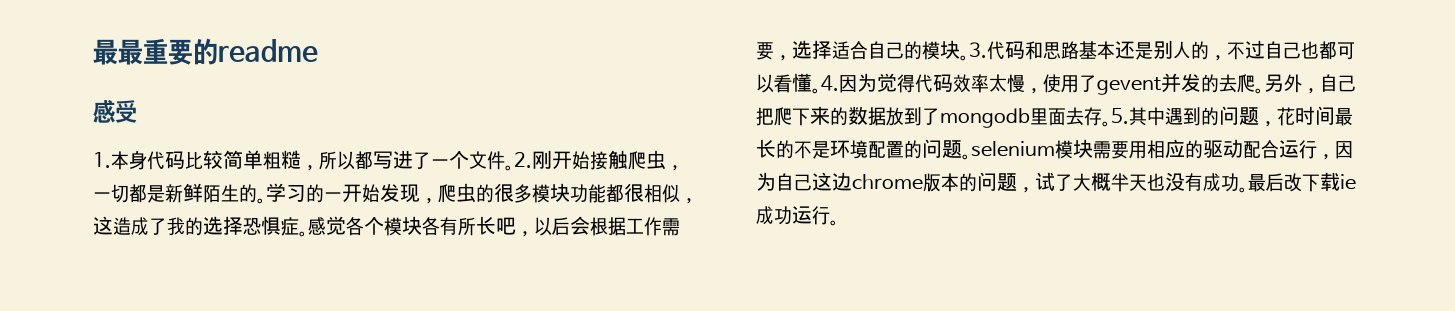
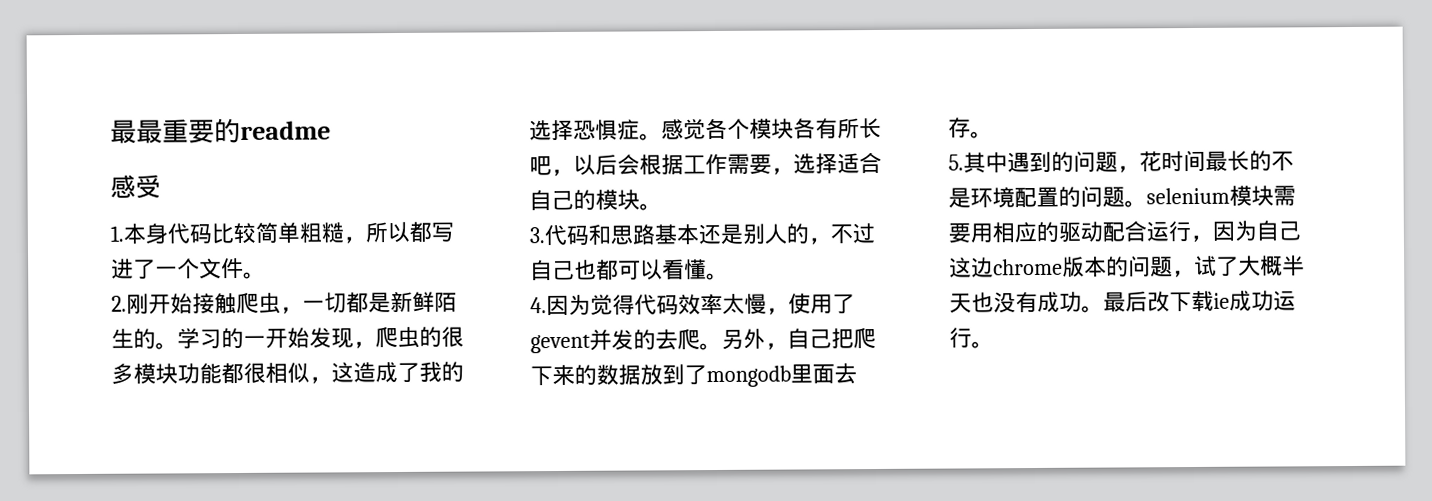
(514, 168) none -> (266, 275) //
(969, 58) none -> (662, 207) //
(821, 91) none -> (729, 276) //
(1111, 124) none -> (993, 135) //

